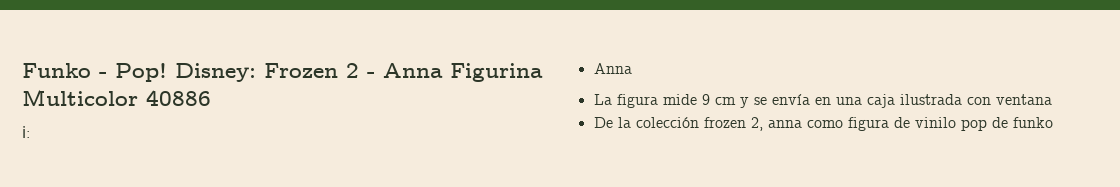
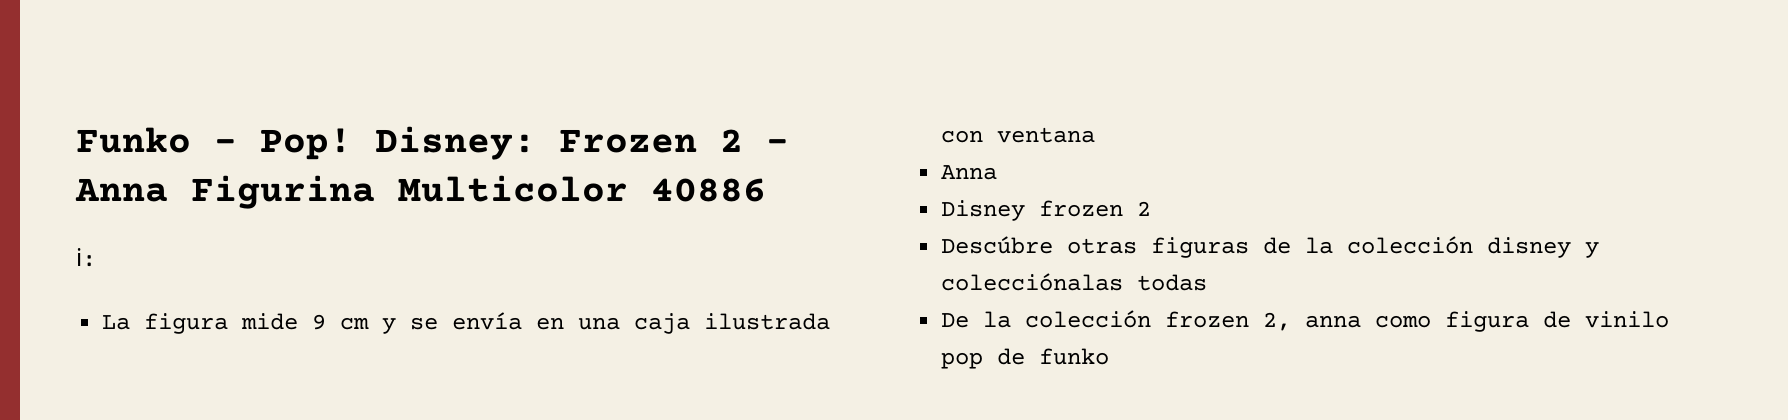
[593,63,632,74] // Anna -> (96, 257) none
(1052, 99) none -> [941,165,998,180] [941,200,1152,221] [941,236,1600,258] [941,273,1208,291] // Anna // Disney frozen 2 // Descúbre otras figuras de la colección disney y colecciónalas todas

